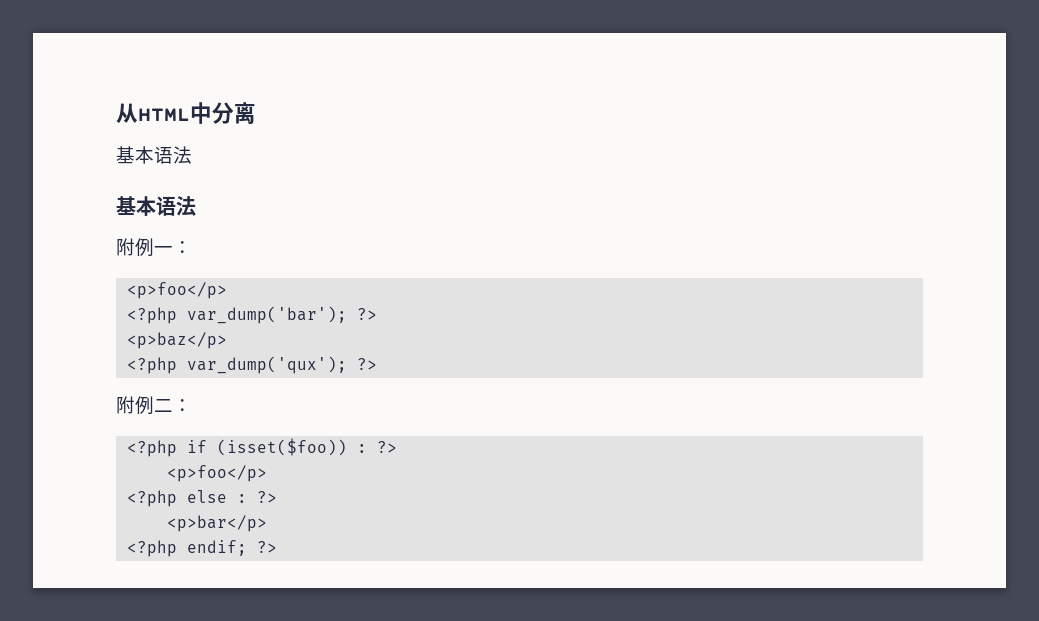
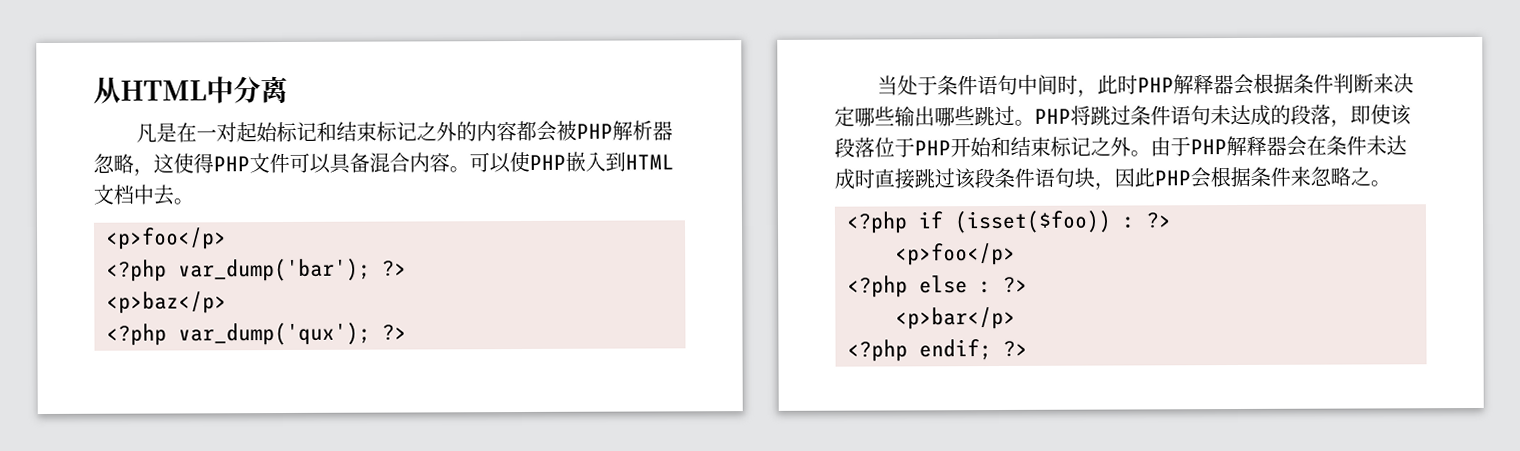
[116,146,192,164] [116,196,196,216] [116,238,192,257] 基本语法 // 基本语法 // 附例一： -> [136,120,674,143] [93,151,674,177] [93,184,194,206] 凡是在一对起始标记和结束标记之外的内容都会被PHP解析器忽略，这使得PHP文件可以具备混合内容。可以使PHP嵌入到HTML文档中去。
[116,396,192,415] 附例二： -> [877,73,1415,98] [834,104,1412,128] [834,135,1407,158] [834,166,1391,191] 当处于条件语句中间时，此时PHP解释器会根据条件判断来决定哪些输出哪些跳过。PHP将跳过条件语句未达成的段落，即使该段落位于PHP开始和结束标记之外。由于PHP解释器会在条件未达成时直接跳过该段条件语句块，因此PHP会根据条件来忽略之。

